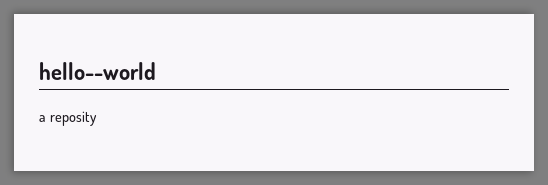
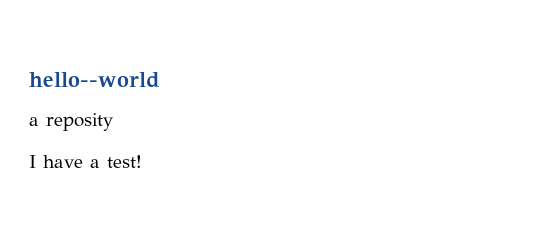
(97, 118) none -> [29,155,142,168] // I have a test!

